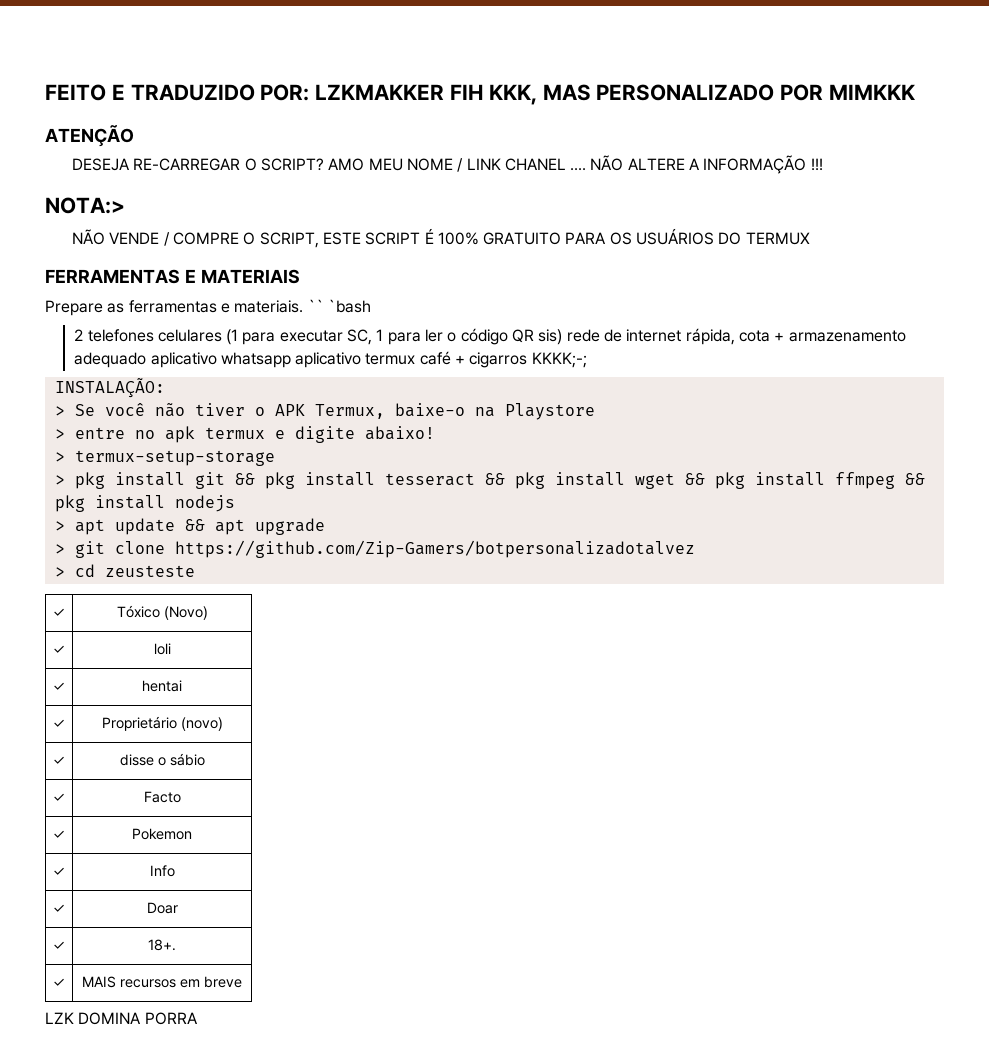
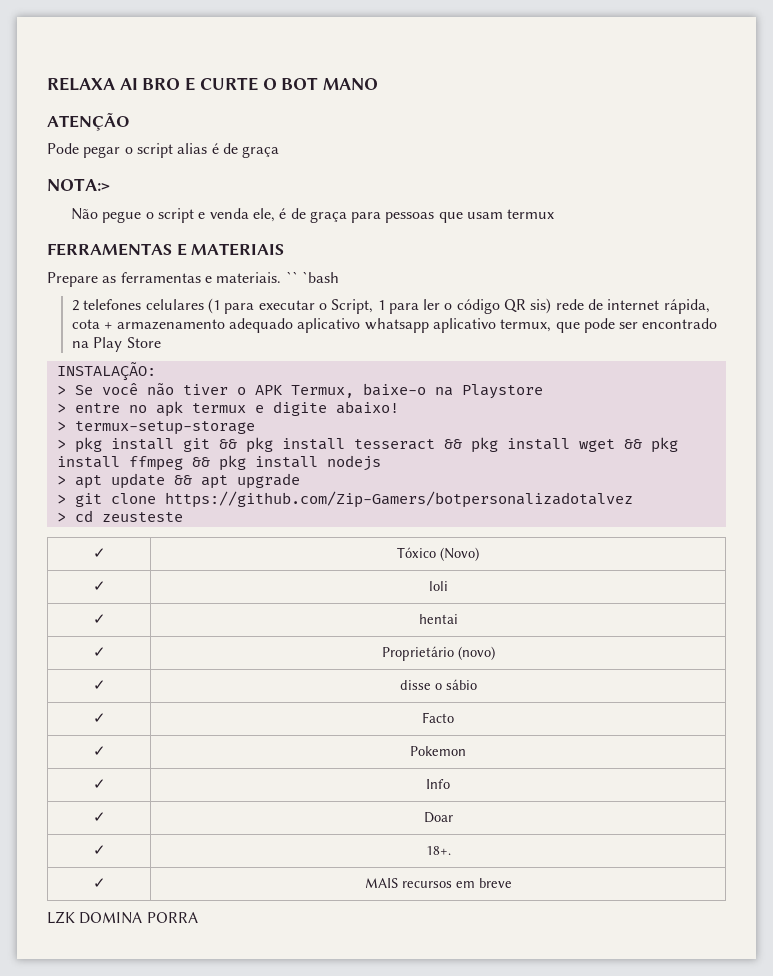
[45,84,917,105] [45,125,134,147] [71,155,823,174] [45,197,125,214] [71,228,810,248] FEITO E TRADUZIDO POR: LZKMAKKER FIH KKK, MAS PERSONALIZADO POR MIMKKK // ATENÇÃO // DESEJA RE-CARREGAR O SCRIPT? AMO MEU NOME / LINK CHANEL .... NÃO ALTERE A INFORMAÇÃO !!! // NOTA:> // NÃO VENDE / COMPRE O SCRIPT, ESTE SCRIPT É 100% GRATUITO PARA OS USUÁRIOS DO TERMUX -> [47,77,379,91] [47,113,130,131] [47,143,280,158] [47,178,110,191] [70,208,555,223] RELAXA AI BRO E CURTE O BOT MANO // ATENÇÃO // Pode pegar o script alias é de graça // NOTA:> // Não pegue o script e venda ele, é de graça para pessoas que usam termux
[347,329,373,345] SC, -> [318,299,374,314] o Script,
[365,351,587,368] termux café + cigarros KKKK;-; -> [500,318,718,333] [71,337,161,352] termux, que pode ser encontrado na Play Store

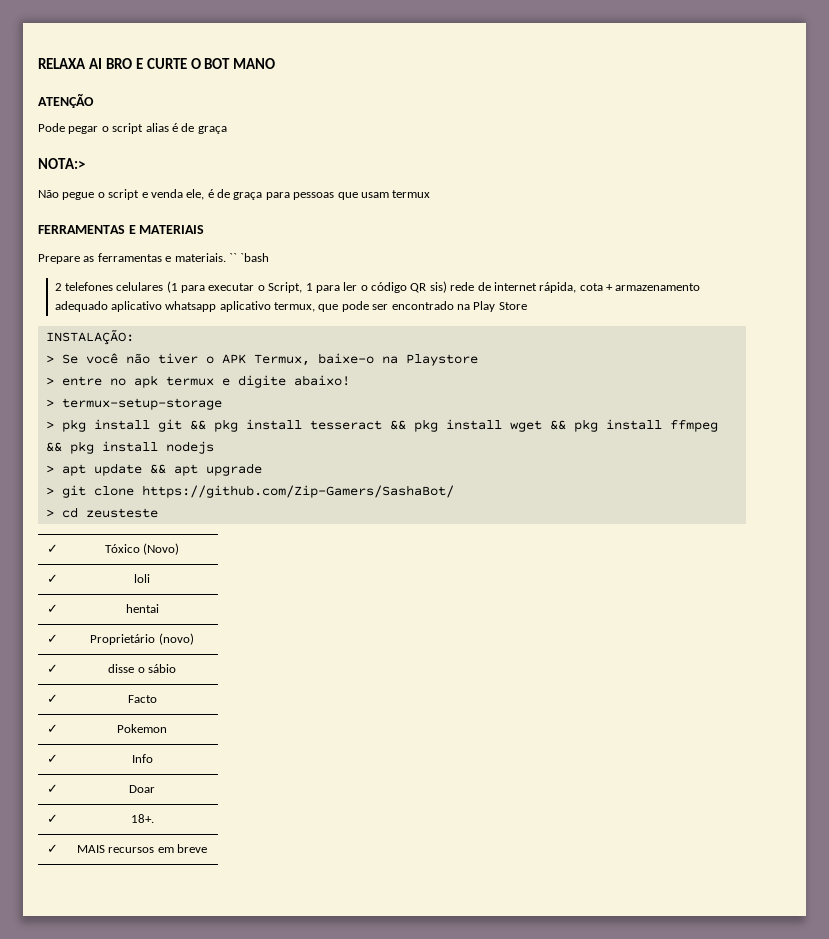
[164,491,633,508] https://github.com/Zip-Gamers/botpersonalizadotalvez -> [141,485,454,498] https://github.com/Zip-Gamers/SashaBot/
[47,911,198,924] // LZK DOMINA PORRA -> (208, 848) none

